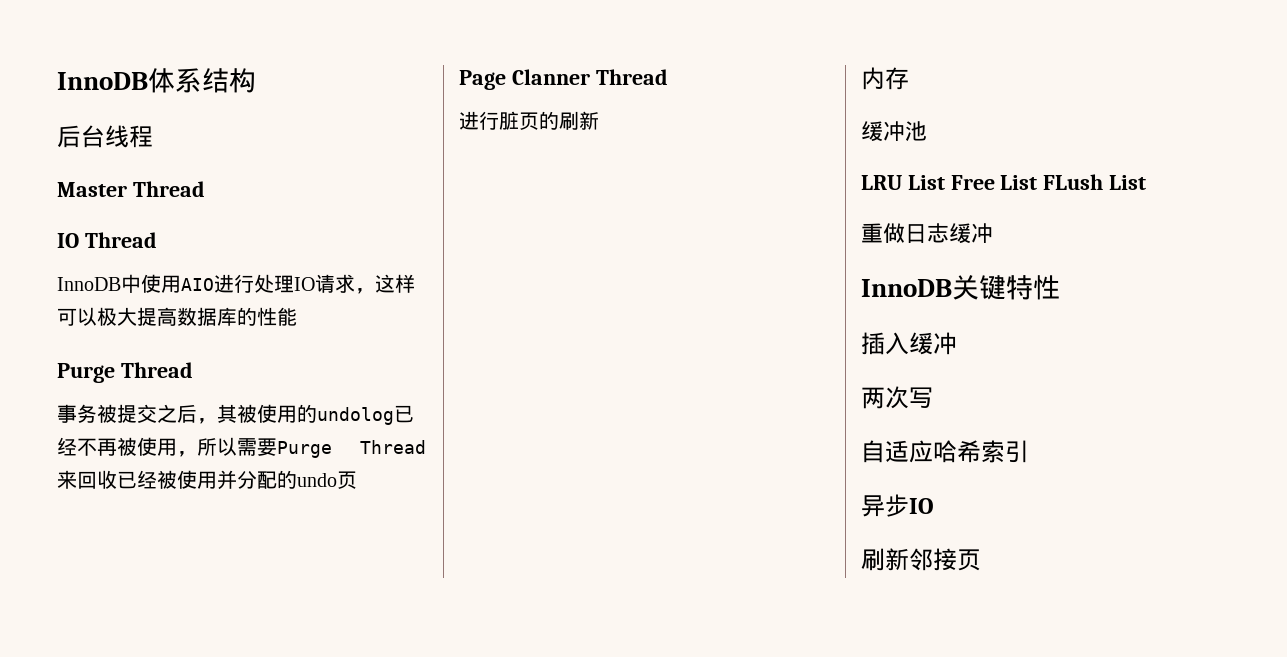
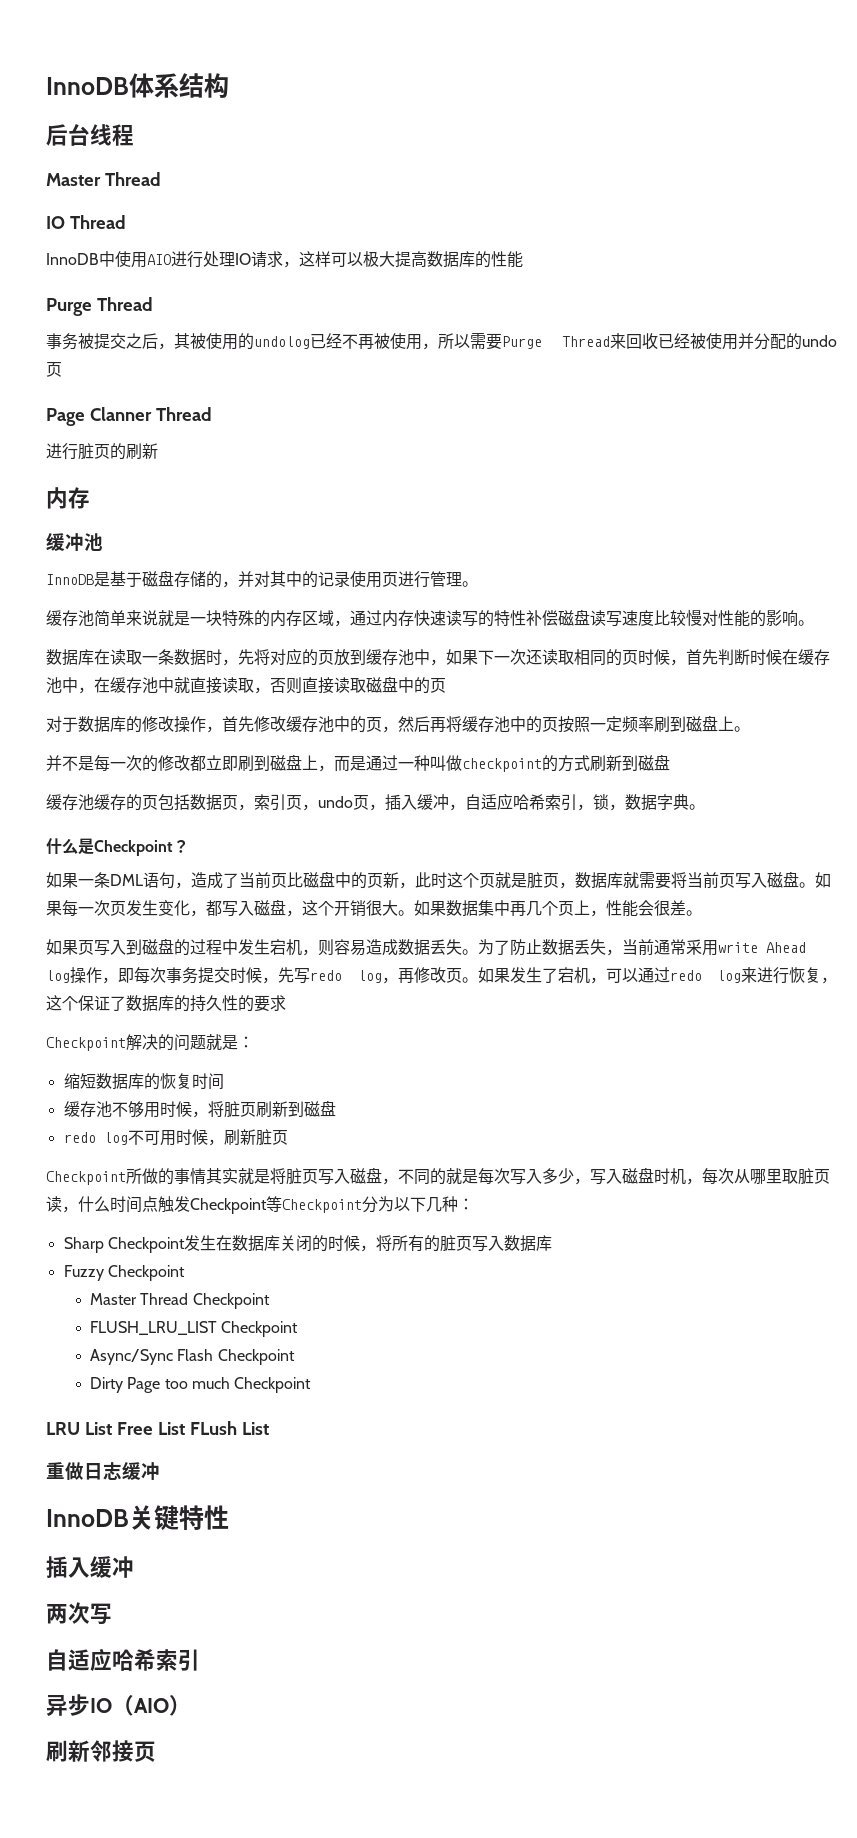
(927, 131) none -> [46,570,478,588] [46,609,814,627] [46,648,830,666] [46,676,446,694] [46,715,750,733] [46,754,670,772] [46,793,705,811] [46,838,189,856] [46,871,831,889] [46,899,702,917] [46,938,806,956] [46,967,837,984] [46,995,286,1012] [46,1034,254,1051] [63,1073,224,1090] [63,1100,336,1118] [63,1129,288,1146] [46,1167,830,1185] [46,1196,474,1214] [63,1235,552,1253] [63,1265,185,1281] [89,1293,270,1309] [89,1321,299,1337] [89,1349,295,1365] [89,1377,312,1393] // InnoDB是基于磁盘存储的，并对其中的记录使用页进行管理。 // 缓存池简单来说就是一块特殊的内存区域，通过内存快速读写的特性补偿磁盘读写速度比较慢对性能的影响。 // 数据库在读取一条数据时，先将对应的页放到缓存池中，如果下一次还读取相同的页时候，首先判断时候在缓存池中，在缓存池中就直接读取，否则直接读取磁盘中的页 // 对于数据库的修改操作，首先修改缓存池中的页，然后再将缓存池中的页按照一定频率刷到磁盘上。 // 并不是每一次的修改都立即刷到磁盘上，而是通过一种叫做checkpoint的方式刷新到磁盘 // 缓存池缓存的页包括数据页，索引页，undo页，插入缓冲，自适应哈希索引，锁，数据字典。 // 什么是Checkpoint？ // 如果一条DML语句，造成了当前页比磁盘中的页新，此时这个页就是脏页，数据库就需要将当前页写入磁盘。如果每一次页发生变化，都写入磁盘，这个开销很大。如果数据集中再几个页上，性能会很差。 // 如果页写入到磁盘的过程中发生宕机，则容易造成数据丢失。为了防止数据丢失，当前通常采用write Ahead log操作，即每次事务提交时候，先写redo log，再修改页。如果发生了宕机，可以通过redo log来进行恢复，这个保证了数据库的持久性的要求 // Checkpoint解决的问题就是： // 缩短数据库的恢复时间 // 缓存池不够用时候，将脏页刷新到磁盘 // redo log不可用时候，刷新脏页 // Checkpoint所做的事情其实就是将脏页写入磁盘，不同的就是每次写入多少，写入磁盘时机，每次从哪里取脏页读，什么时间点触发Checkpoint等Checkpoint分为以下几种： // Sharp Checkpoint发生在数据库关闭的时候，将所有的脏页写入数据库 // Fuzzy Checkpoint // Master Thread Checkpoint // FLUSH_LRU_LIST Checkpoint // Async/Sync Flash Checkpoint // Dirty Page too much Checkpoint
(934, 506) none -> [112,1695,191,1716] （AIO）

